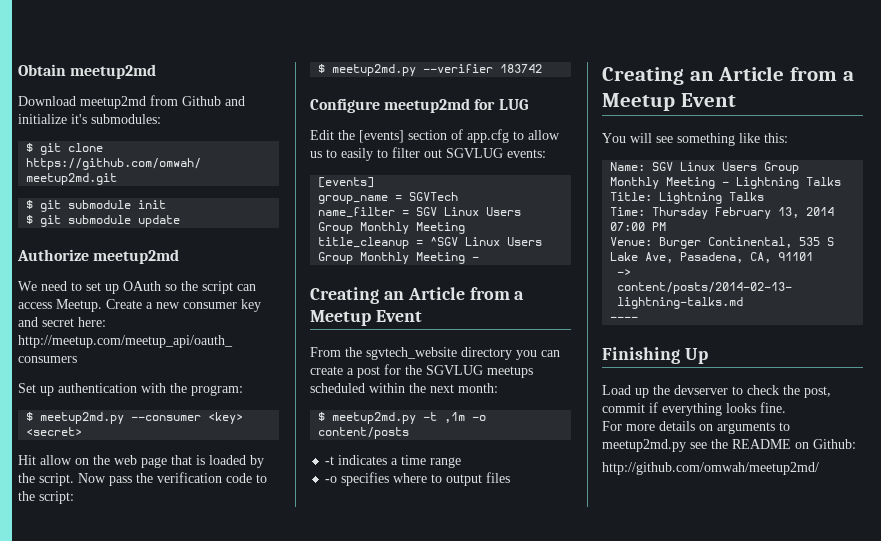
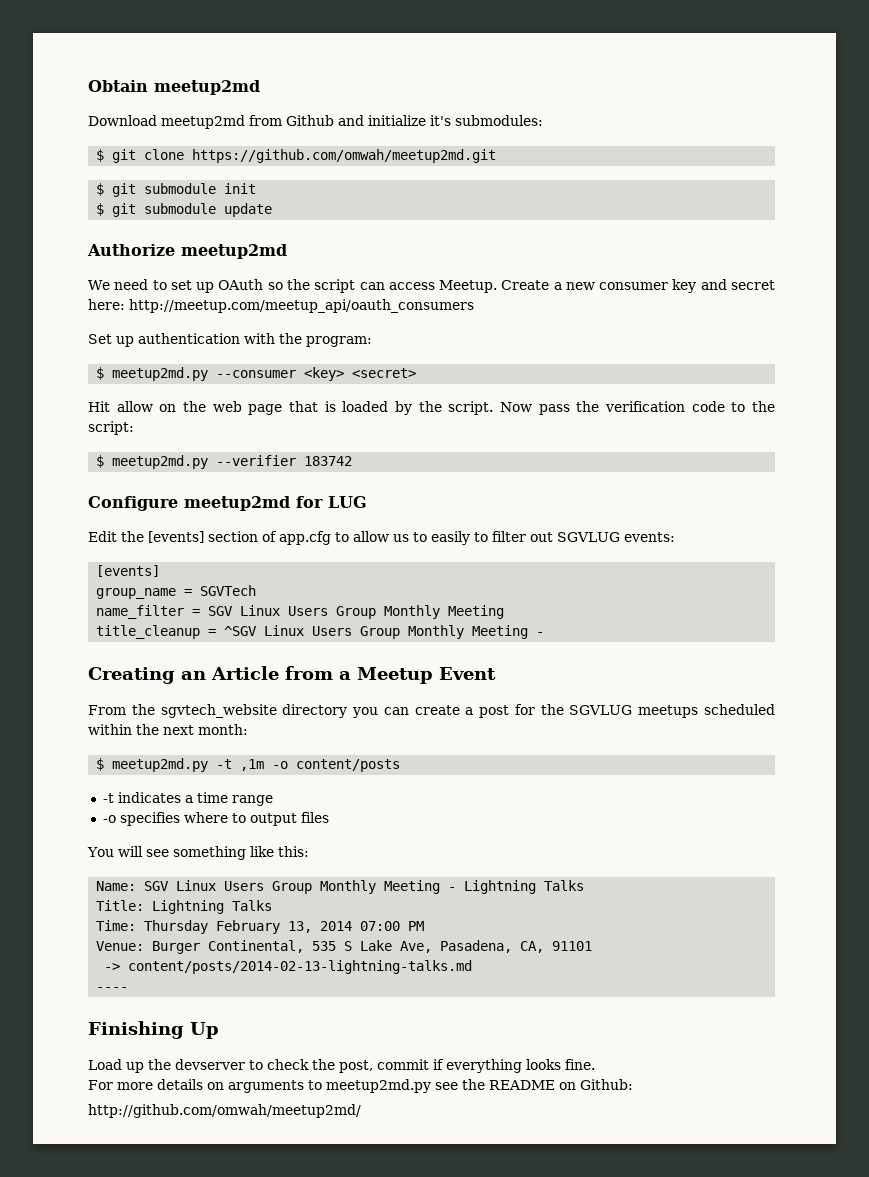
[602,66,854,85] [602,93,736,111] // Creating an Article from a Meetup Event -> (329, 817) none

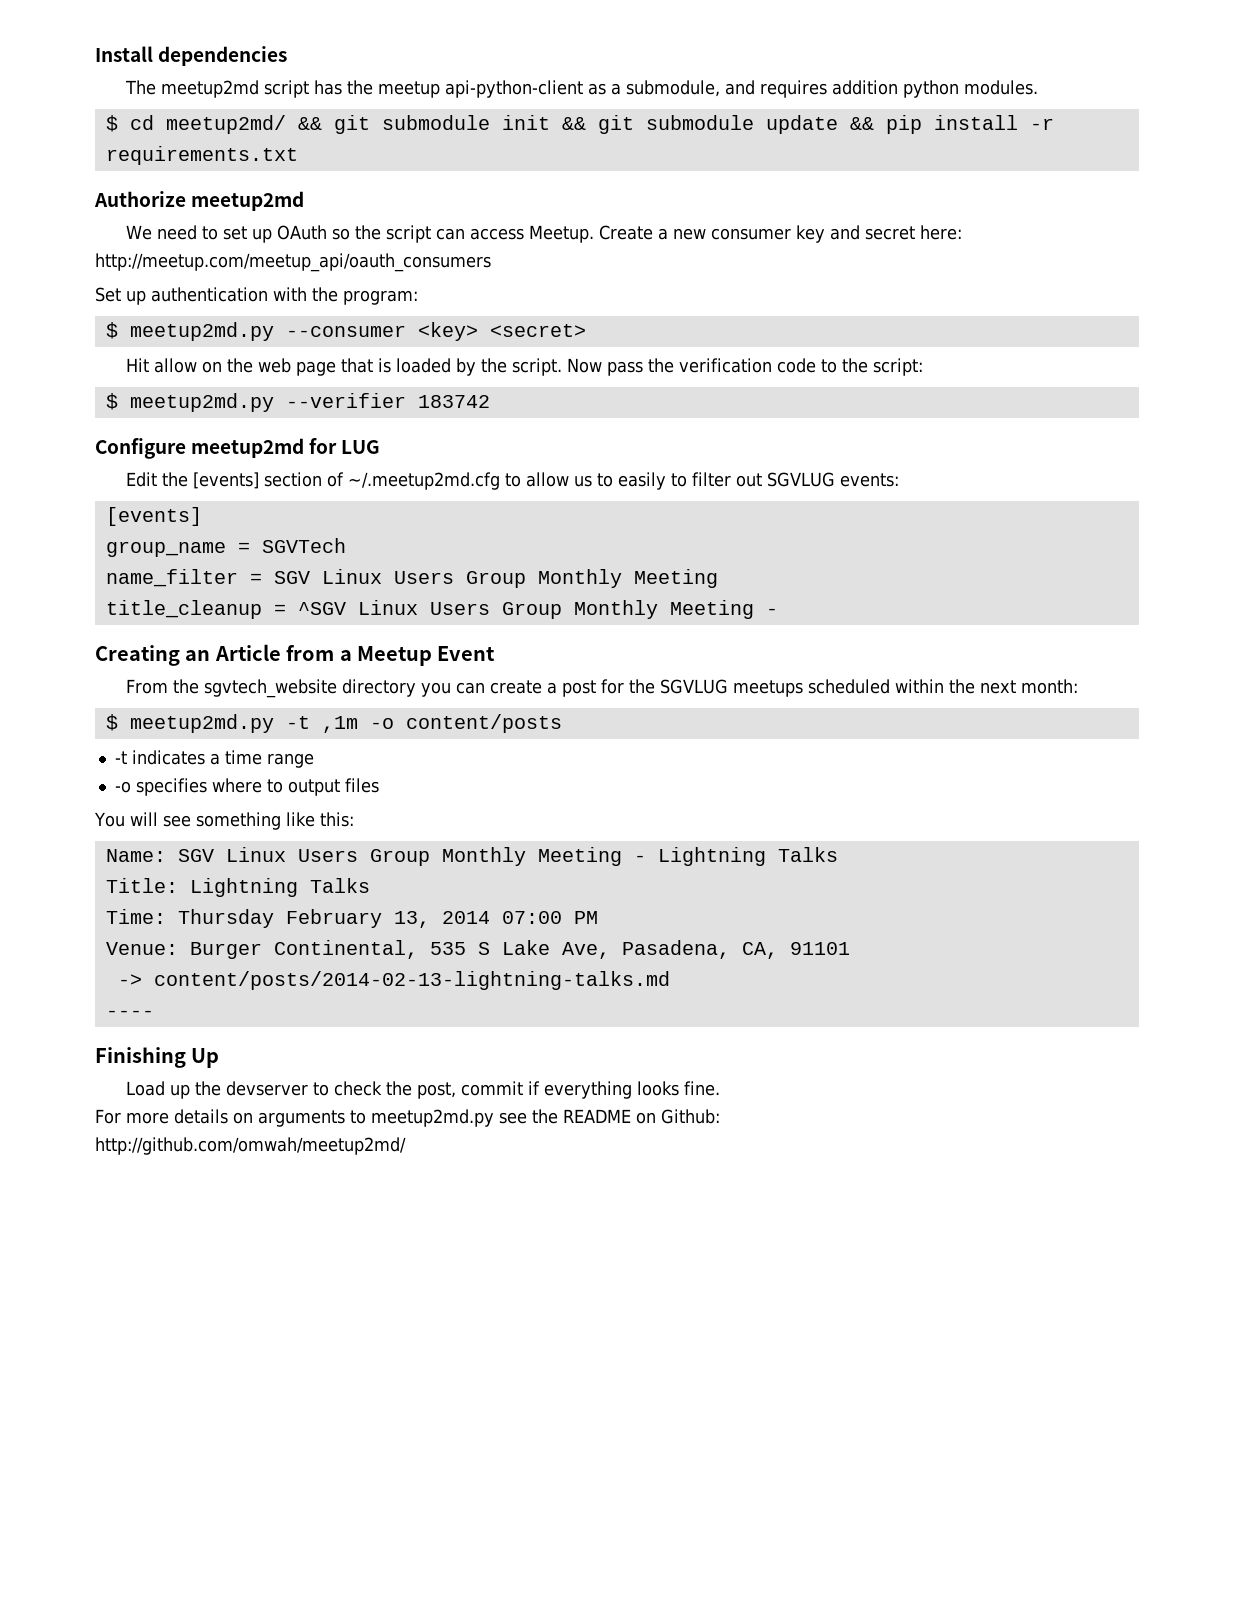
[88,80,260,95] [88,115,543,129] [96,149,497,163] [96,183,105,196] Obtain meetup2md // Download meetup2md from Github and initialize it's submodules: // $ git clone https://github.com/omwah/meetup2md.git // $ -> [95,46,288,66] [124,80,1038,98] [105,115,322,134] Install dependencies // The meetup2md script has the meetup api-python-client as a submodule, and requires addition python modules. // $ cd meetup2md/ &&
[96,203,105,216] // $ -> [561,117,586,130] &&
(273, 210) none -> [849,115,1054,134] [105,146,298,165] && pip install -r requirements.txt
[279,531,331,545] app.cfg -> [347,472,500,490] ~/.meetup2md.cfg

